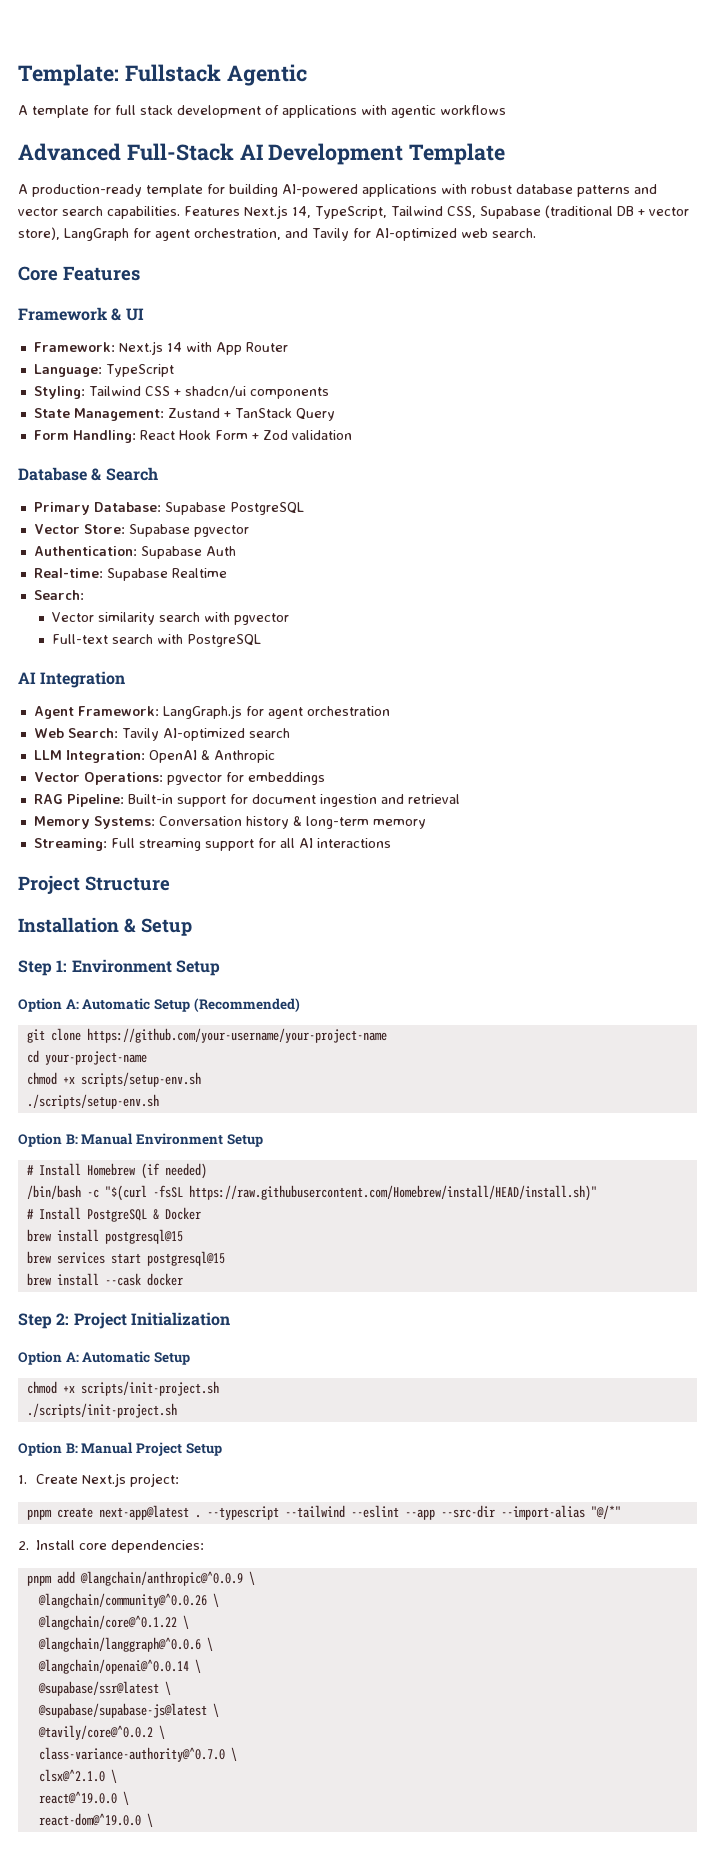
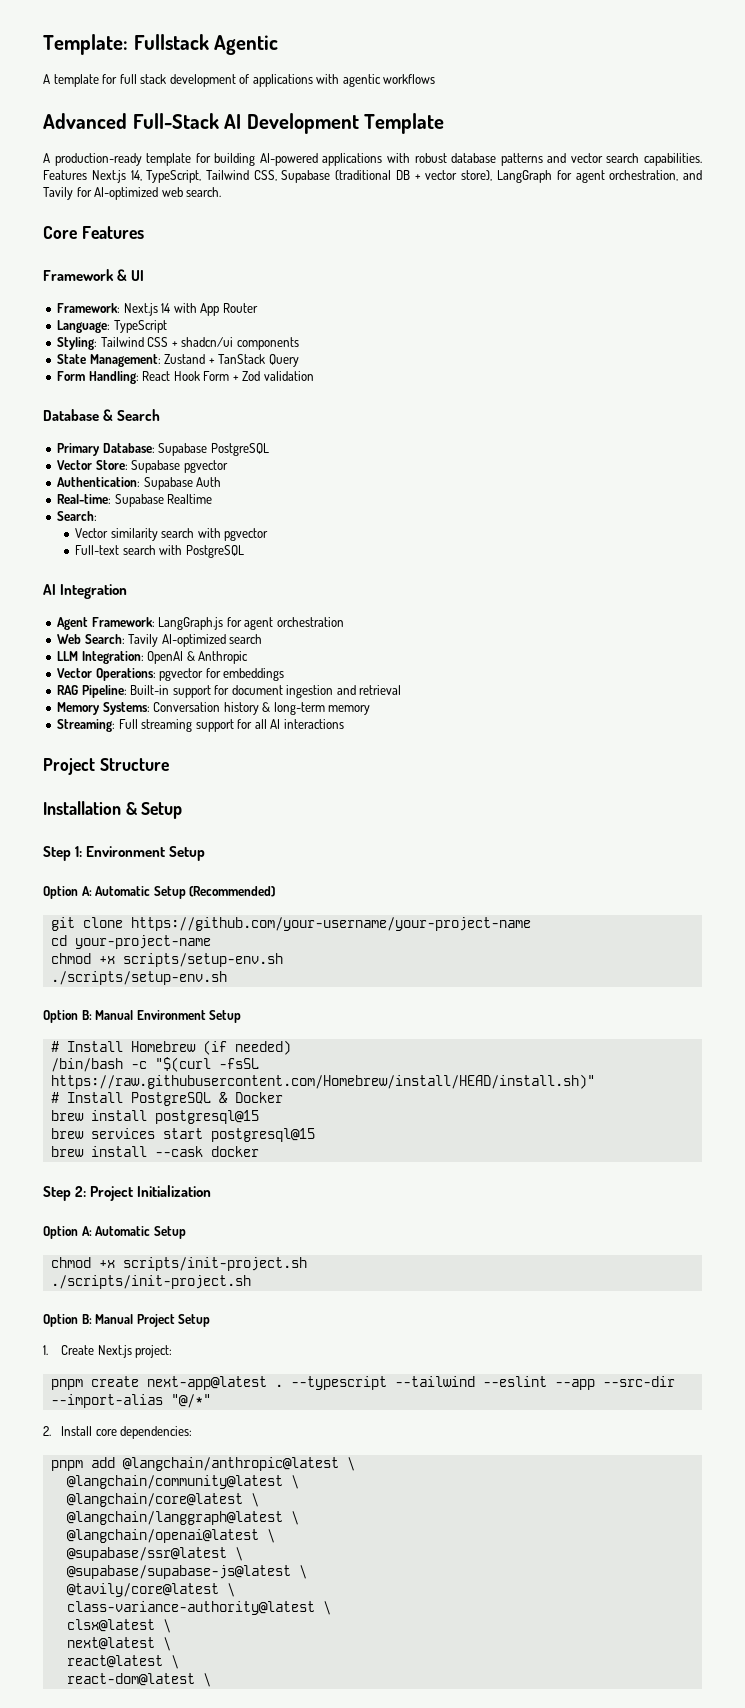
[79,1571,255,1586] [37,1593,219,1608] [37,1615,189,1630] [37,1637,213,1652] [37,1659,189,1674] @langchain/anthropic@^0.0.9 \ // @langchain/community@^0.0.26 \ // @langchain/core@^0.1.22 \ // @langchain/langgraph@^0.0.6 \ // @langchain/openai@^0.0.14 -> [122,1457,355,1471] [66,1475,299,1489] [66,1493,259,1507] [66,1511,299,1525] [66,1529,259,1543] @langchain/anthropic@latest \ // @langchain/community@latest \ // @langchain/core@latest \ // @langchain/langgraph@latest \ // @langchain/openai@latest
[37,1725,165,1740] [38,1747,237,1762] [38,1769,117,1783] [38,1791,129,1805] [38,1813,153,1827] @tavily/core@^0.0.2 \ // class-variance-authority@^0.7.0 \ // clsx@^2.1.0 \ // react@^19.0.0 \ // react-dom@^19.0.0 \ -> [66,1583,235,1597] [66,1601,331,1615] [66,1619,171,1633] [66,1637,171,1651] [66,1655,179,1669] [66,1673,211,1687] @tavily/core@latest \ // class-variance-authority@latest \ // clsx@latest \ // next@latest \ // react@latest \ // react-dom@latest \

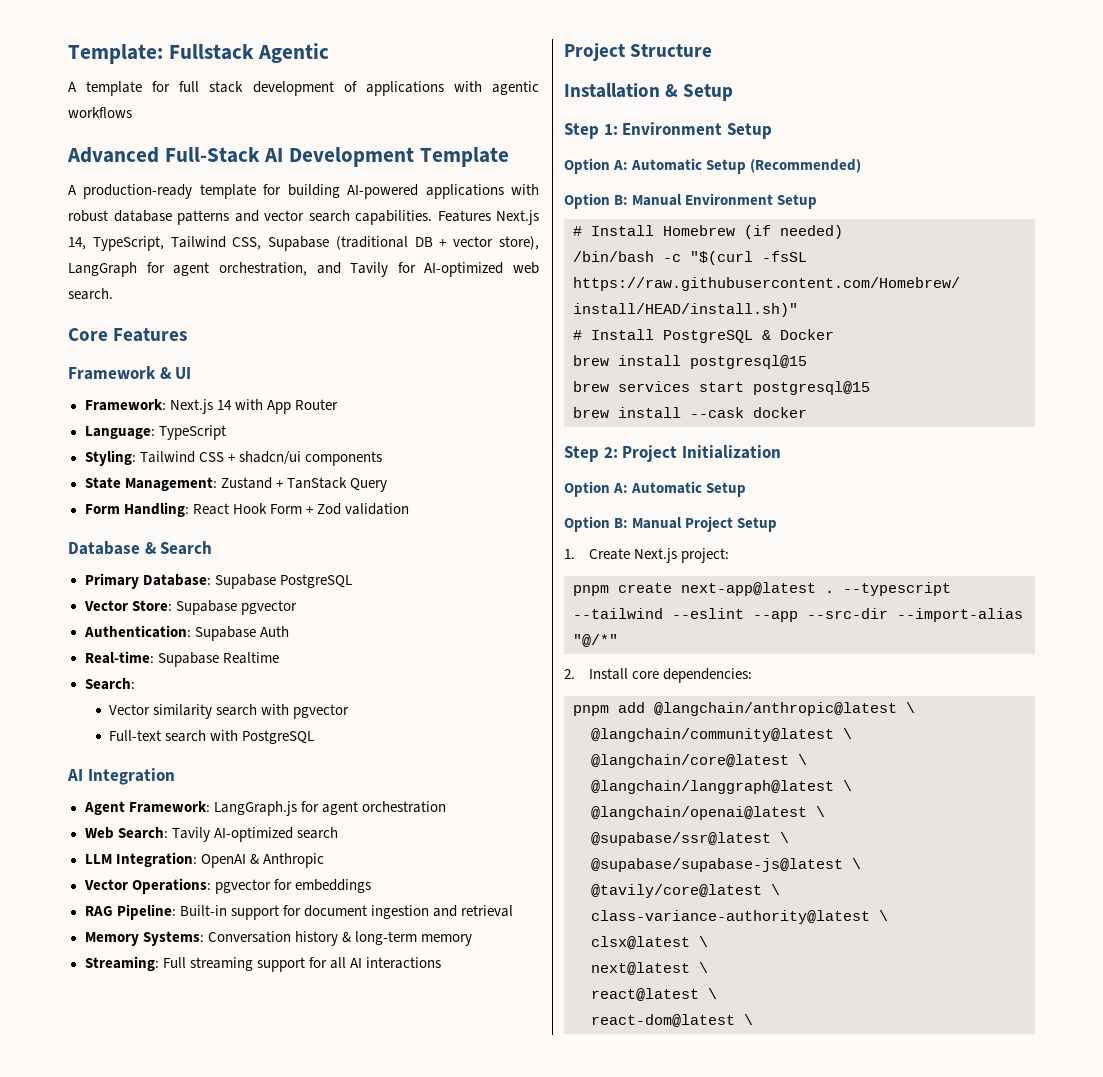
[50,917,531,931] [50,935,211,949] [50,953,283,967] [50,971,227,985] // git clone https://github.com/your-username/your-project-name // cd your-project-name // chmod +x scripts/setup-env.sh // ./scripts/setup-env.sh -> (862, 166) none
[50,1257,307,1271] [50,1275,251,1289] // chmod +x scripts/init-project.sh // ./scripts/init-project.sh -> (747, 489) none

